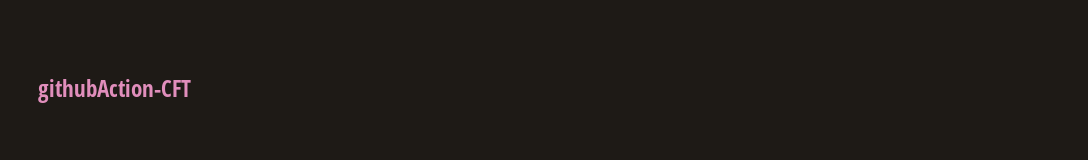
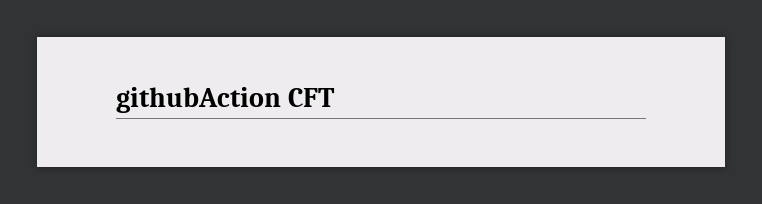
[38,79,191,103] githubAction-CFT -> [116,87,336,113] githubAction CFT

